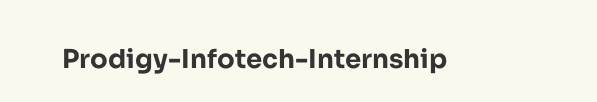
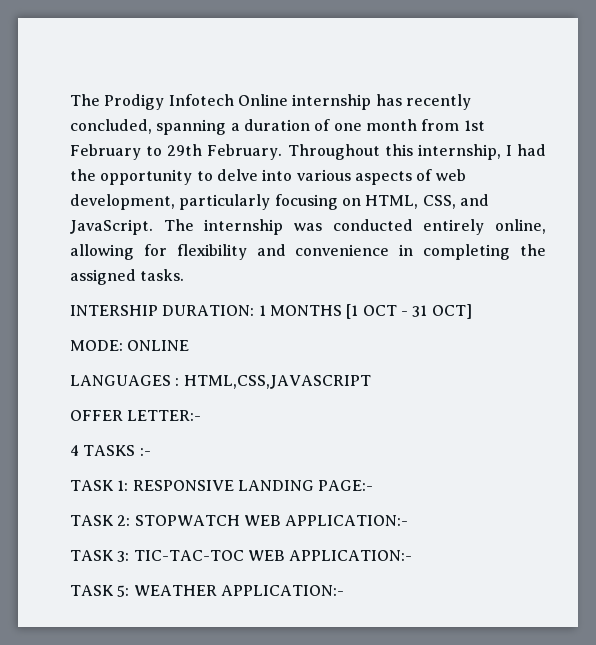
[62,48,447,74] Prodigy-Infotech-Internship -> [70,94,471,110] [70,119,485,135] [70,144,546,160] [70,169,466,185] [70,194,489,210] [70,219,546,235] [70,244,546,260] [70,269,185,285] [70,304,472,319] [70,340,190,351] [70,375,371,389] [70,410,202,421] [70,445,151,456] [70,480,374,491] [70,515,409,526] [70,550,413,562] [70,585,344,597] The Prodigy Infotech Online internship has recently concluded, spanning a duration of one month from 1st February to 29th February. Throughout this internship, I had the opportunity to delve into various aspects of web development, particularly focusing on HTML, CSS, and JavaScript. The internship was conducted entirely online, allowing for flexibility and convenience in completing the assigned tasks. // INTERSHIP DURATION: 1 MONTHS [1 OCT - 31 OCT] // MODE: ONLINE // LANGUAGES : HTML,CSS,JAVASCRIPT // OFFER LETTER:- // 4 TASKS :- // TASK 1: RESPONSIVE LANDING PAGE:- // TASK 2: STOPWATCH WEB APPLICATION:- // TASK 3: TIC-TAC-TOC WEB APPLICATION:- // TASK 5: WEATHER APPLICATION:-

